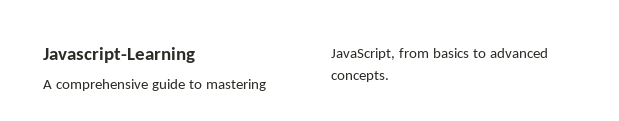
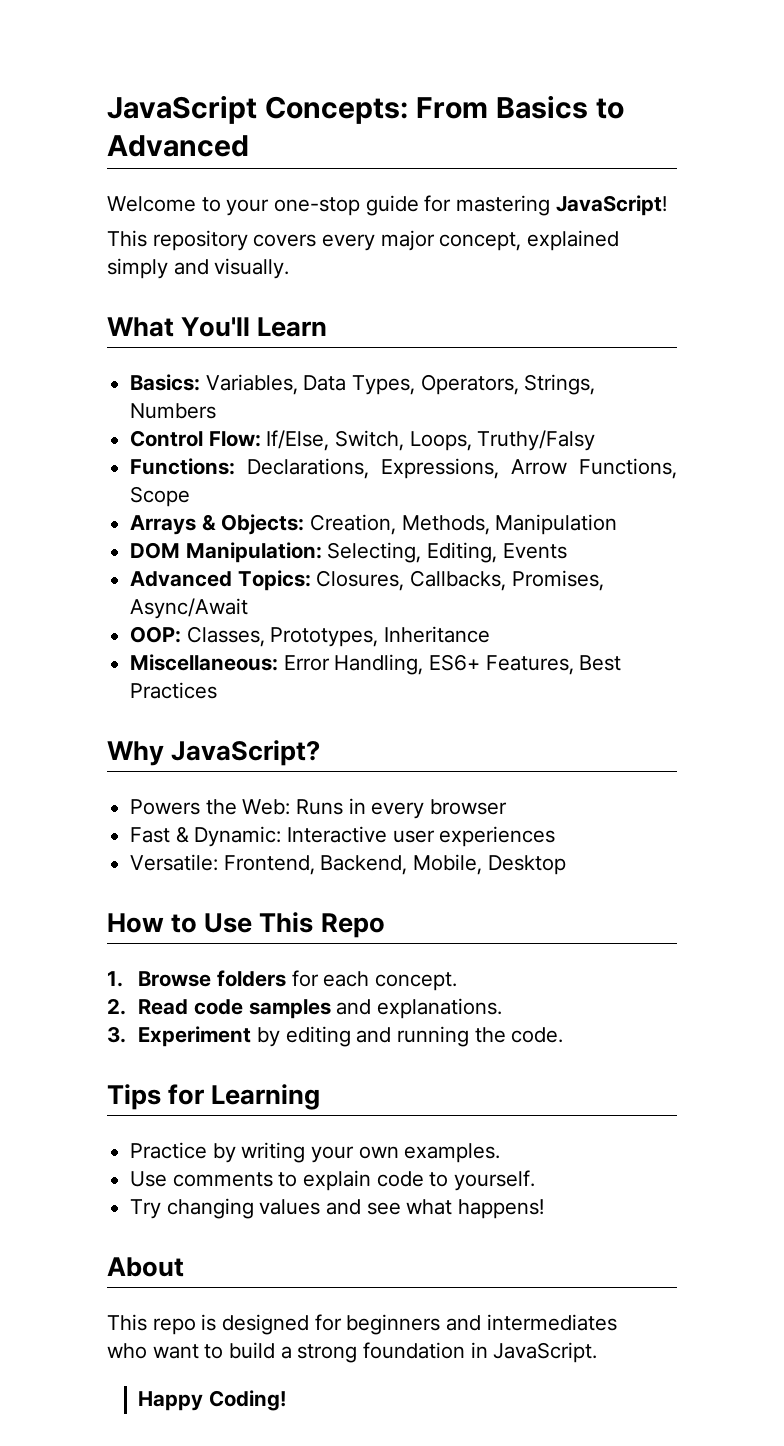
[43,47,195,63] [43,79,266,91] [331,48,548,60] [331,71,389,82] Javascript-Learning // A comprehensive guide to mastering JavaScript, from basics to advanced concepts. -> [107,95,624,124] [107,135,249,157] [107,195,667,216] [107,230,620,251] [107,258,290,279] [107,317,328,337] [130,374,596,395] [130,403,217,419] [130,430,596,451] [130,458,677,479] [130,486,191,507] [130,514,618,535] [130,542,567,563] [130,570,604,591] [130,598,249,619] [130,626,491,647] [130,654,622,675] [130,682,218,699] [107,740,321,766] [130,798,508,819] [130,826,556,847] [130,854,566,875] [107,912,385,938] [107,970,457,991] [107,998,502,1019] [107,1026,564,1047] [107,1084,321,1110] [130,1142,501,1163] [130,1170,536,1191] [130,1198,545,1219] [107,1257,184,1277] [107,1314,617,1335] [107,1342,598,1363] [138,1390,286,1411] JavaScript Concepts: From Basics to Advanced // Welcome to your one-stop guide for mastering JavaScript! // This repository covers every major concept, explained simply and visually. // What You'll Learn // Basics: Variables, Data Types, Operators, Strings, Numbers // Control Flow: If/Else, Switch, Loops, Truthy/Falsy // Functions: Declarations, Expressions, Arrow Functions, Scope // Arrays & Objects: Creation, Methods, Manipulation // DOM Manipulation: Selecting, Editing, Events // Advanced Topics: Closures, Callbacks, Promises, Async/Await // OOP: Classes, Prototypes, Inheritance // Miscellaneous: Error Handling, ES6+ Features, Best Practices // Why JavaScript? // Powers the Web: Runs in every browser // Fast & Dynamic: Interactive user experiences // Versatile: Frontend, Backend, Mobile, Desktop // How to Use This Repo // 1. Browse folders for each concept. // 2. Read code samples and explanations. // 3. Experiment by editing and running the code. // Tips for Learning // Practice by writing your own examples. // Use comments to explain code to yourself. // Try changing values and see what happens! // About // This repo is designed for beginners and intermediates // who want to build a strong foundation in JavaScript. // Happy Coding!

